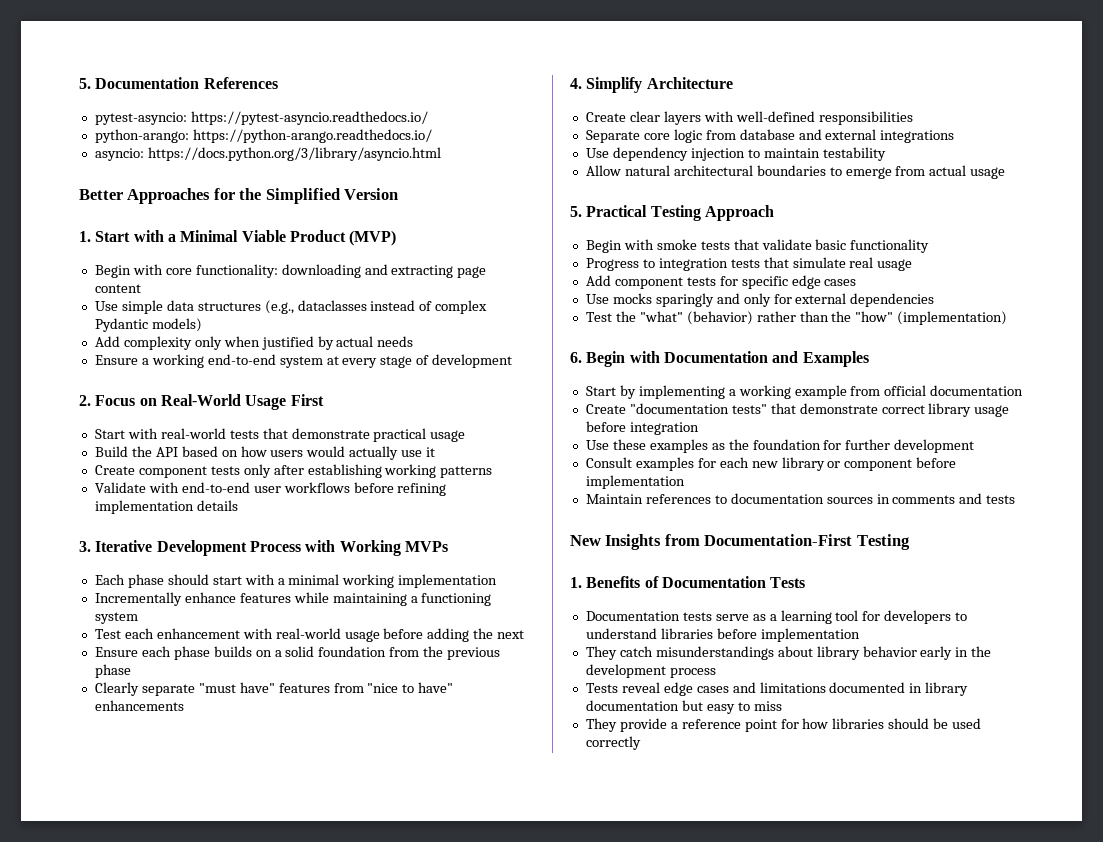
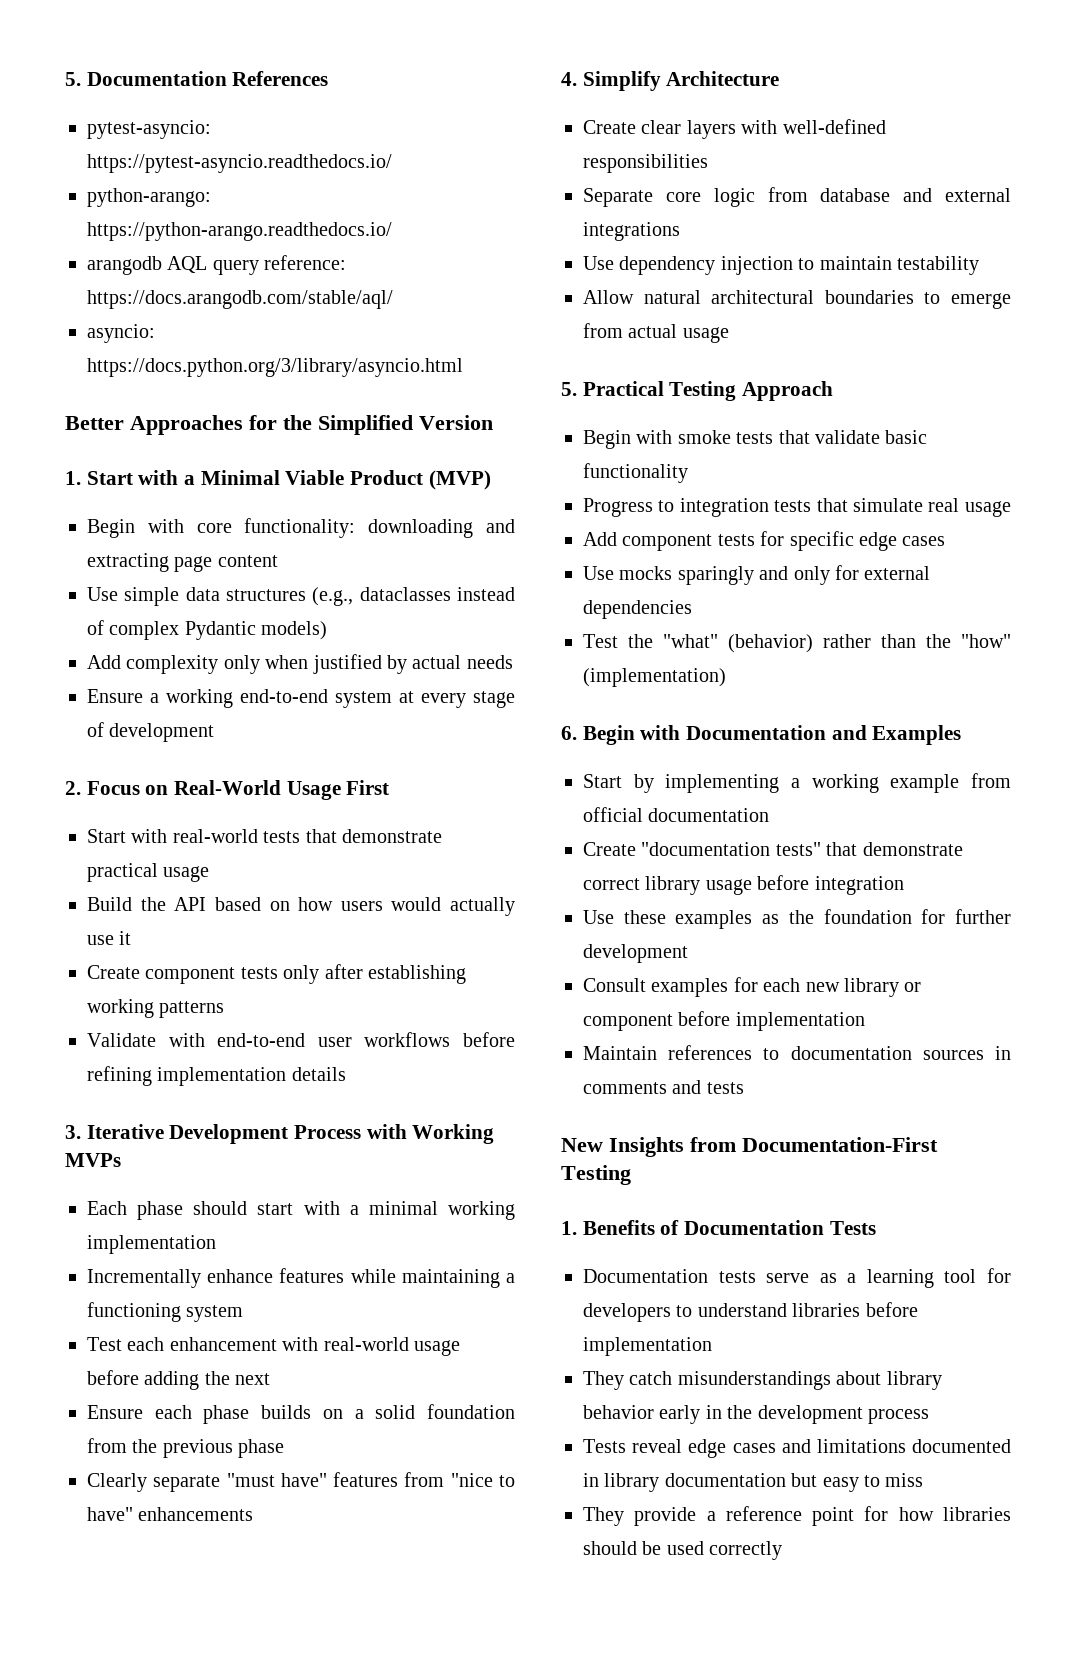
(432, 136) none -> [87,255,347,275] [87,290,393,309] // arangodb AQL query reference: https://docs.arangodb.com/stable/aql/

